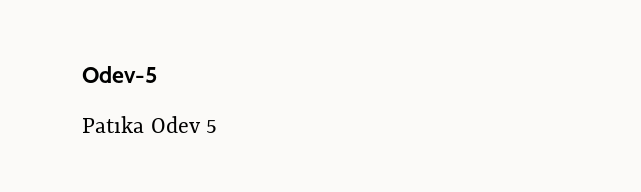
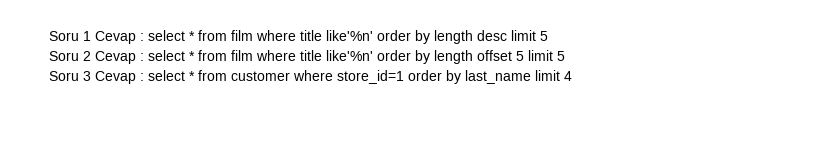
[82,66,157,83] [82,116,218,133] Odev-5 // Patıka Odev 5 -> [49,30,548,44] [49,50,565,64] [49,70,572,84] Soru 1 Cevap : select * from film where title like'%n' order by length desc limit 5 // Soru 2 Cevap : select * from film where title like'%n' order by length offset 5 limit 5 // Soru 3 Cevap : select * from customer where store_id=1 order by last_name limit 4

